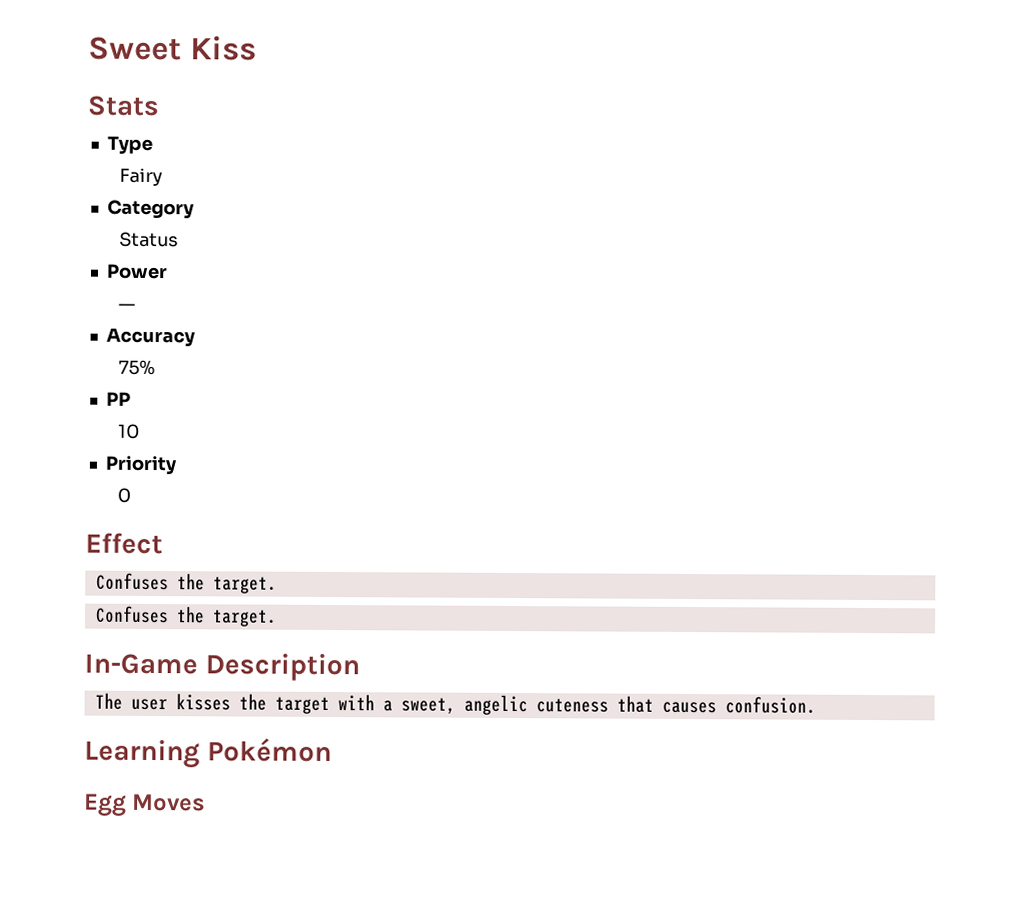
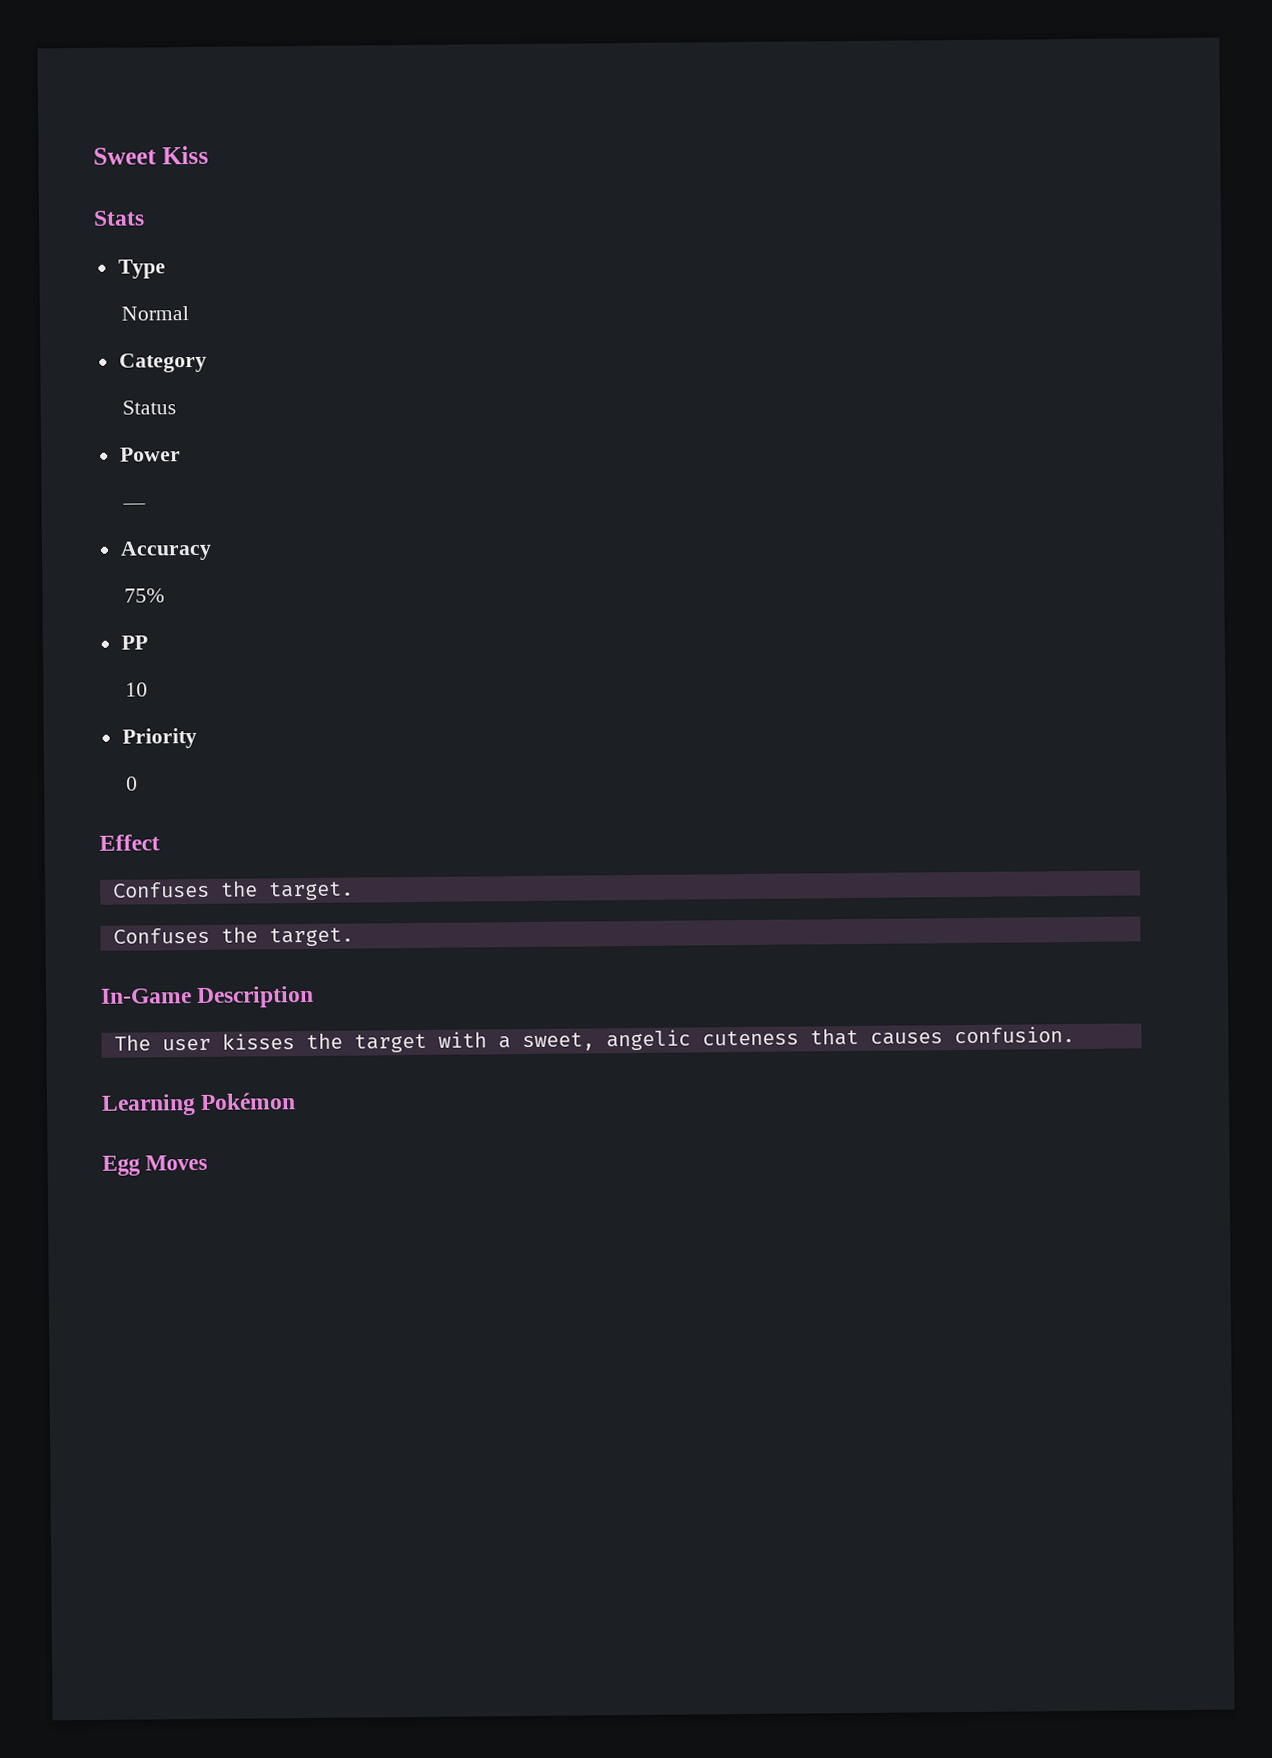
[119,167,164,187] Fairy -> [120,306,189,321] Normal

